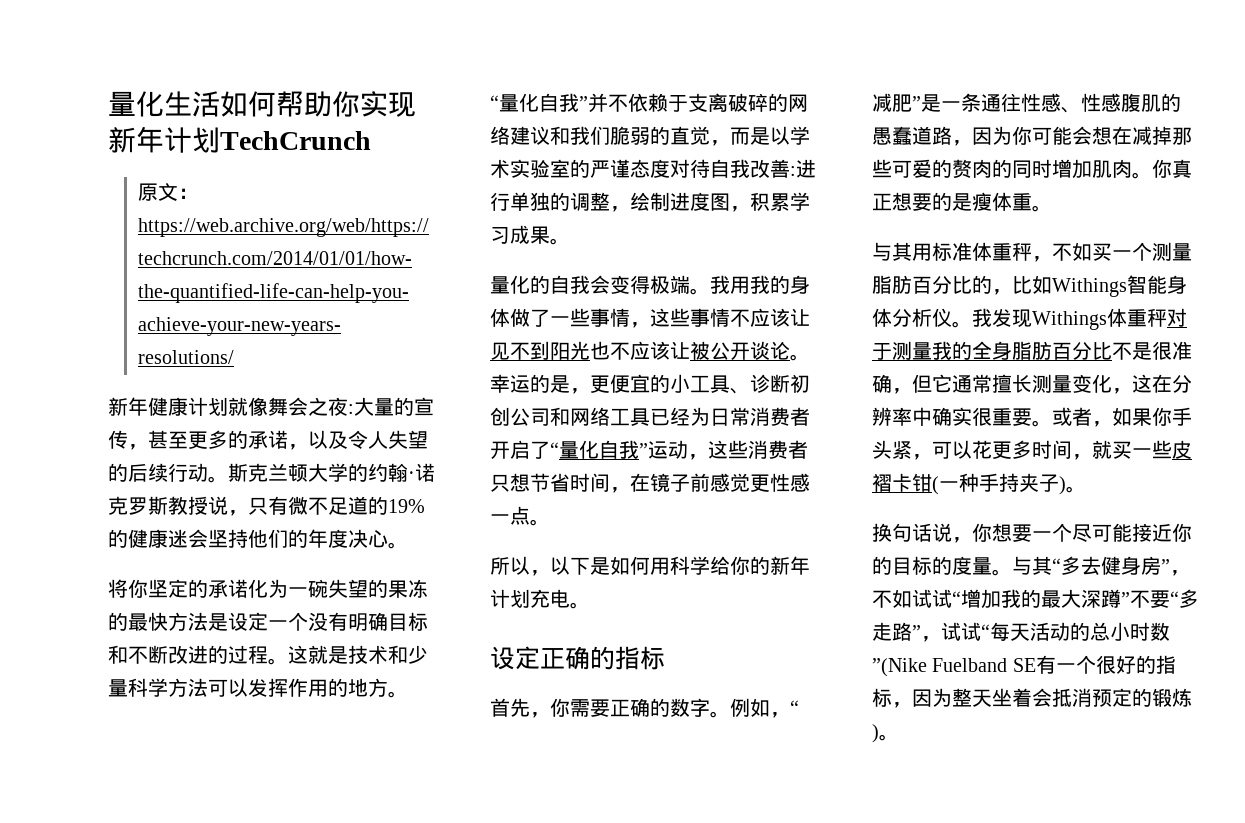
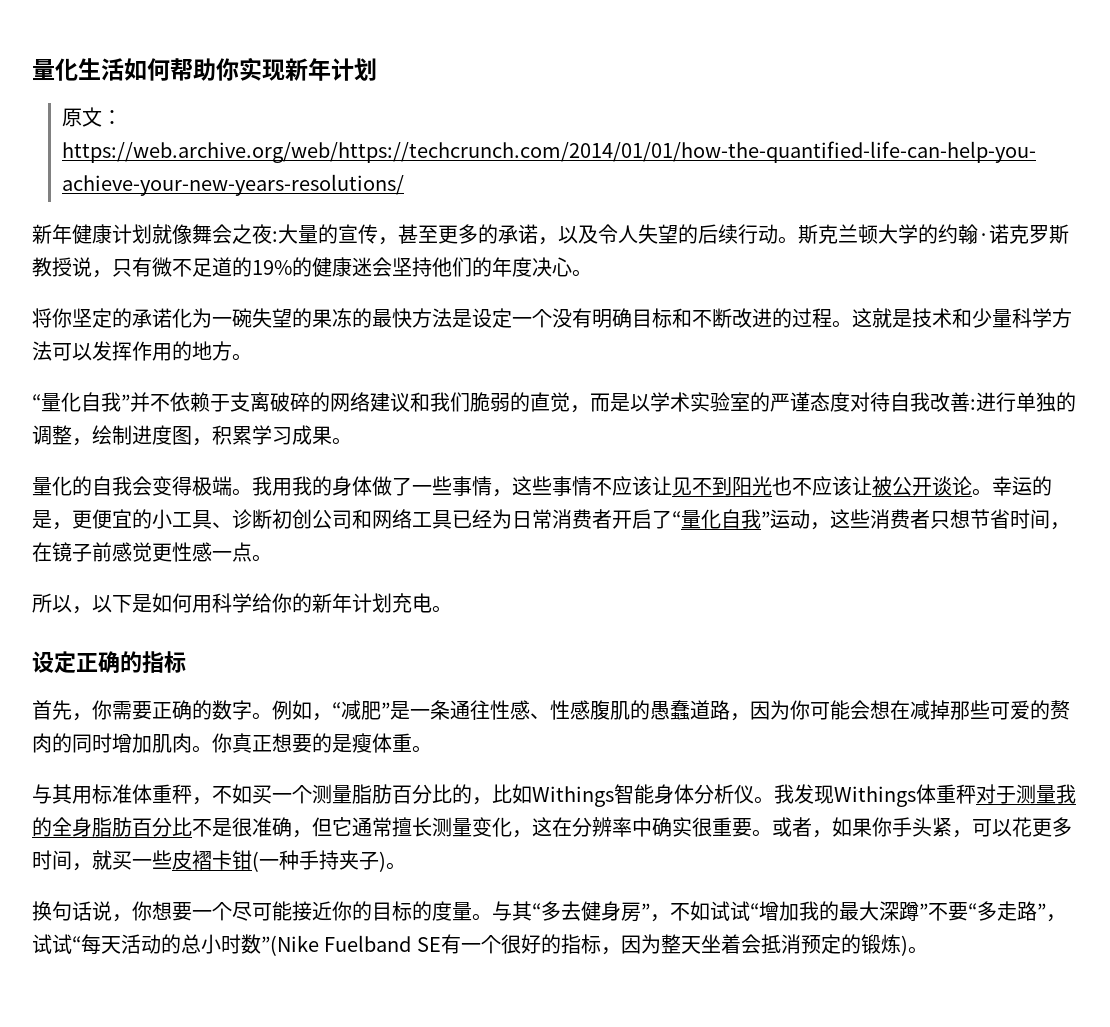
[220,131,371,150] TechCrunch -> (377, 69) none

